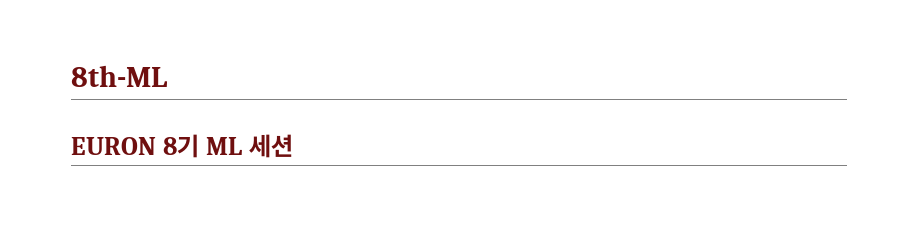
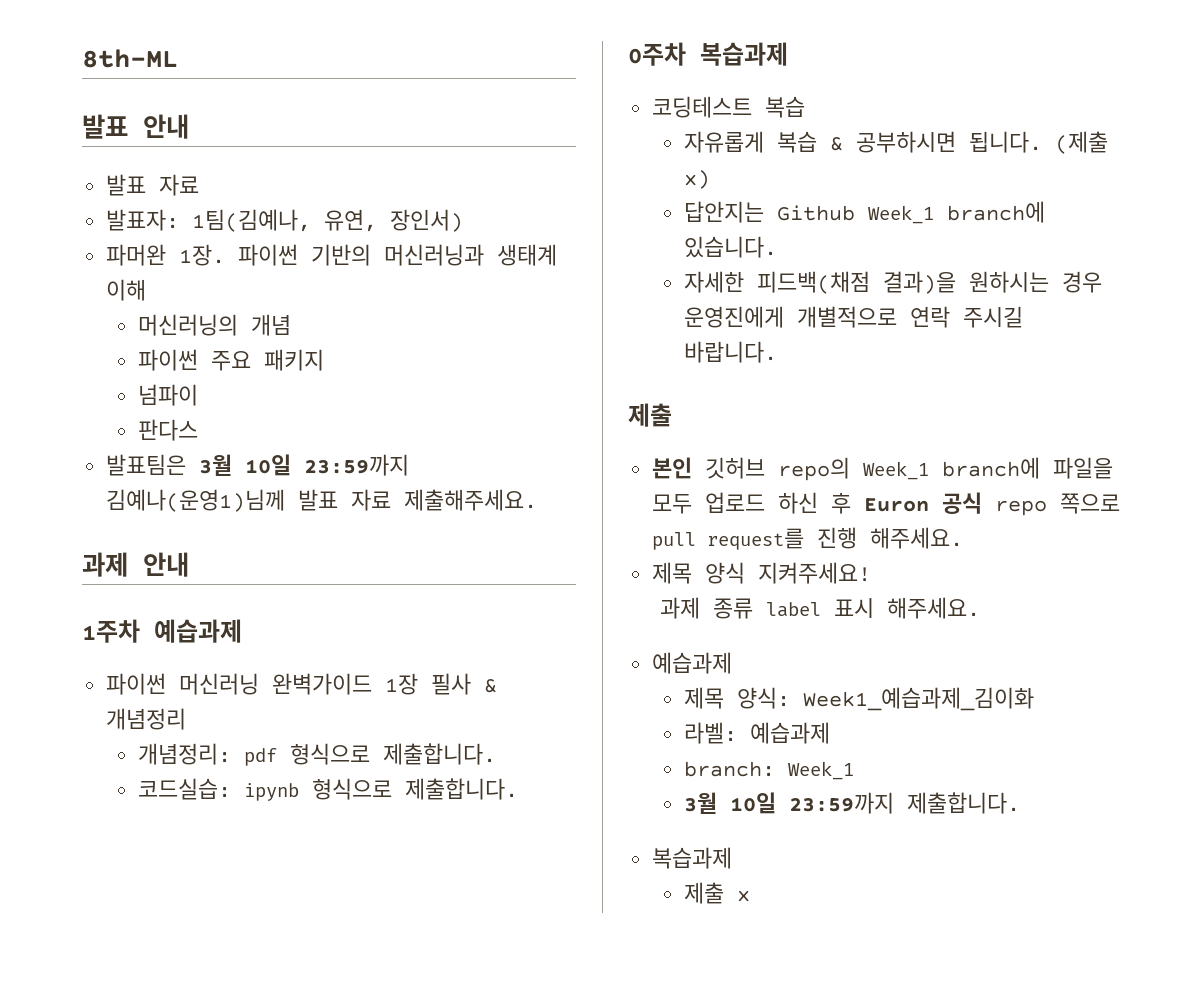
[71,134,293,158] EURON 8기 ML 세션 -> [82,114,189,139] [106,174,200,196] [106,209,464,232] [106,244,558,266] [106,279,147,301] [138,314,292,336] [138,349,325,371] [138,384,199,406] [138,419,199,441] [106,454,410,476] [106,489,538,512] [82,552,189,577] [82,619,242,643] [106,673,498,695] [106,708,187,730] [138,743,497,766] [138,778,519,801] [628,42,788,66] [652,96,806,118] [684,131,1109,154] [684,170,711,189] [684,201,1046,224] [684,236,778,258] [684,271,1103,294] [684,306,1024,328] [684,341,778,363] [628,403,672,427] [652,457,1114,481] [652,492,1121,516] [652,527,964,550] [652,562,872,584] [659,597,980,619] [652,652,733,674] [684,687,1035,711] [684,722,831,744] [684,761,855,780] [684,792,1021,814] [652,847,733,869] [684,882,751,904] 발표 안내 // 발표 자료 // 발표자: 1팀(김예나, 유연, 장인서) // 파머완 1장. 파이썬 기반의 머신러닝과 생태계 이해 // 머신러닝의 개념 // 파이썬 주요 패키지 // 넘파이 // 판다스 // 발표팀은 3월 10일 23:59까지 김예나(운영1)님께 발표 자료 제출해주세요. // 과제 안내 // 1주차 예습과제 // 파이썬 머신러닝 완벽가이드 1장 필사 & 개념정리 // 개념정리: pdf 형식으로 제출합니다. // 코드실습: ipynb 형식으로 제출합니다. // 0주차 복습과제 // 코딩테스트 복습 // 자유롭게 복습 & 공부하시면 됩니다. (제출 x) // 답안지는 Github Week_1 branch에 있습니다. // 자세한 피드백(채점 결과)을 원하시는 경우 운영진에게 개별적으로 연락 주시길 바랍니다. // 제출 // 본인 깃허브 repo의 Week_1 branch에 파일을 모두 업로드 하신 후 Euron 공식 repo 쪽으로 pull request를 진행 해주세요. // 제목 양식 지켜주세요! // 과제 종류 label 표시 해주세요. // 예습과제 // 제목 양식: Week1_예습과제_김이화 // 라벨: 예습과제 // branch: Week_1 // 3월 10일 23:59까지 제출합니다. // 복습과제 // 제출 x

